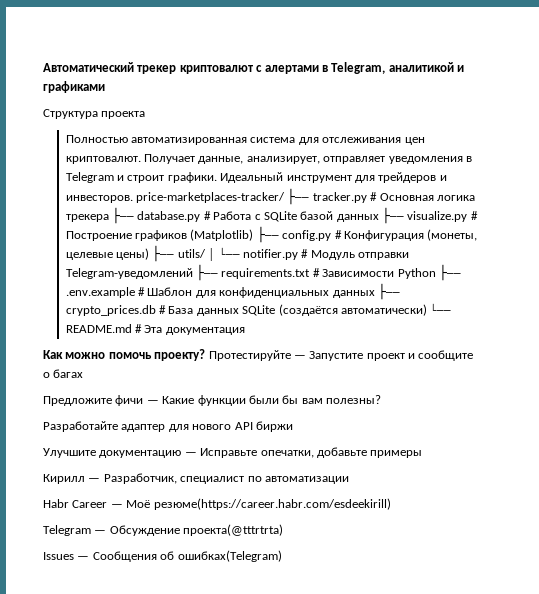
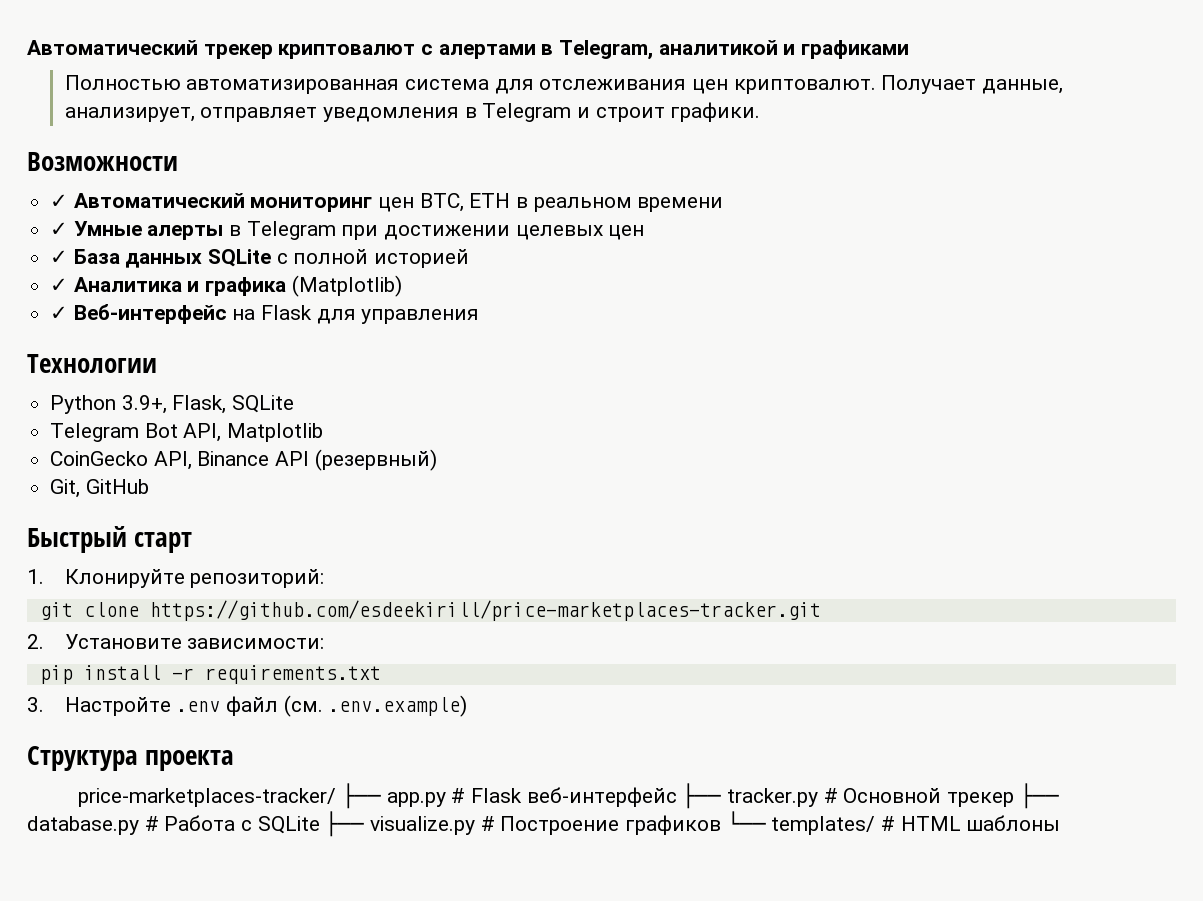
[43,109,146,119] // Структура проекта -> (910, 49) none
[220,172,447,183] [65,188,475,205] [65,214,109,222] Идеальный инструмент для трейдеров и инвесторов. price-marketplaces-tracker/ ├── tracker.py # Основная логика трекера -> [27,152,178,171] [50,193,724,212] [50,221,645,240] [50,249,470,268] [50,275,402,297] [50,304,480,324] [27,354,157,373] [50,395,295,414] [50,423,324,442] [50,449,437,471] [50,479,149,498] [27,526,193,553] [27,569,325,588] [39,600,821,621] [27,634,325,649] [39,665,381,684] [27,695,468,717] [27,746,235,771] [78,783,1014,809] // Возможности // ✓ Автоматический мониторинг цен BTC, ETH в реальном времени // ✓ Умные алерты в Telegram при достижении целевых цен // ✓ База данных SQLite с полной историей // ✓ Аналитика и графика (Matplotlib) // ✓ Веб-интерфейс на Flask для управления // Технологии // Python 3.9+, Flask, SQLite // Telegram Bot API, Matplotlib // CoinGecko API, Binance API (резервный) // Git, GitHub // Быстрый старт // 1. Клонируйте репозиторий: // git clone https://github.com/esdeekirill/price-marketplaces-tracker.git // 2. Установите зависимости: // pip install -r requirements.txt // 3. Настройте .env файл (см. .env.example) // Структура проекта // price-marketplaces-tracker/ ├── app.py # Flask веб-интерфейс ├── tracker.py # Основной трекер
[300,211,379,222] базой данных -> (320, 825) none
[190,226,478,243] [65,245,410,262] [65,264,461,281] [65,283,400,300] [65,303,452,316] [65,324,245,335] [43,349,474,361] [43,369,84,378] [43,395,381,406] [43,421,293,432] [43,447,423,458] [43,473,349,484] [43,498,391,510] [43,524,284,536] [43,550,282,562] (Matplotlib) ├── config.py # Конфигурация (монеты, целевые цены) ├── utils/ │ └── notifier.py # Модуль отправки Telegram-уведомлений ├── requirements.txt # Зависимости Python ├── .env.example # Шаблон для конфиденциальных данных ├── crypto_prices.db # База данных SQLite (создаётся автоматически) └── README.md # Эта документация // Как можно помочь проекту? Протестируйте — Запустите проект и сообщите о багах // Предложите фичи — Какие функции были бы вам полезны? // Разработайте адаптер для нового API биржи // Улучшите документацию — Исправьте опечатки, добавьте примеры // Кирилл — Разработчик, специалист по автоматизации // Habr Career — Моё резюме(https://career.habr.com/esdeekirill) // Telegram — Обсуждение проекта(@tttrtrta) // Issues — Сообщения об ошибках(Telegram) -> [726,811,1061,835] └── templates/ # HTML шаблоны

